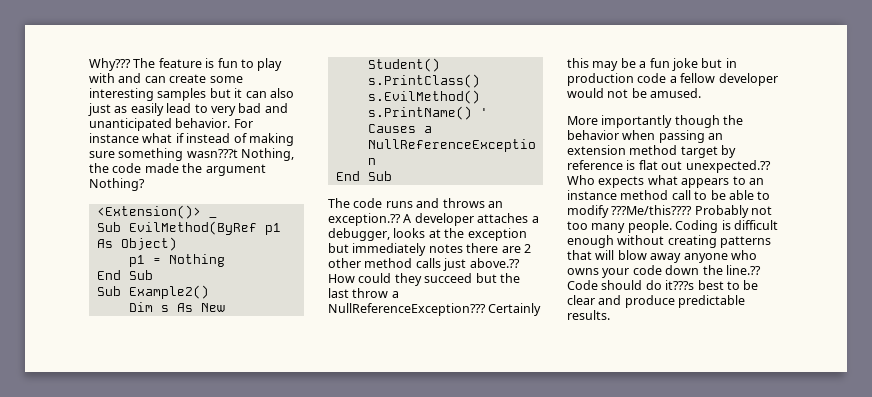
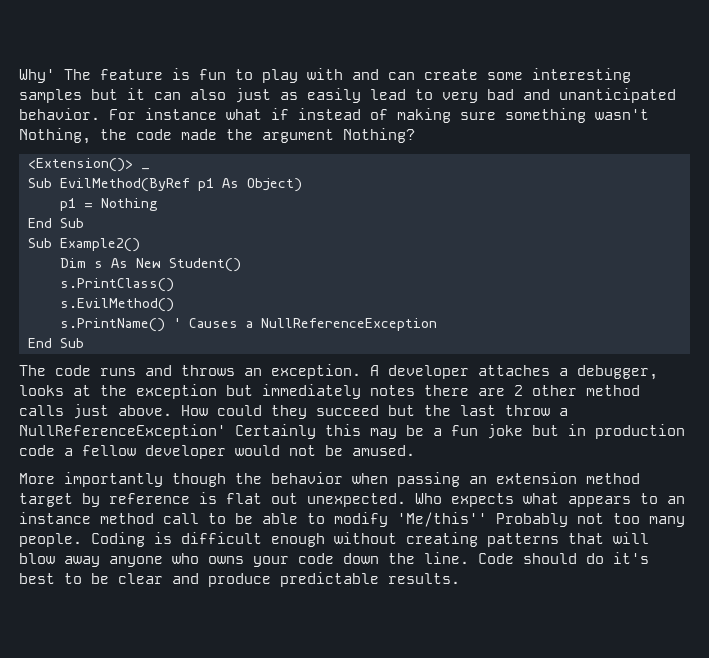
[89,58,131,71] Why??? -> [19,69,55,83] Why'
[186,149,238,158] wasn???t -> [595,109,649,120] wasn't
[328,213,401,226] exception.?? -> [271,364,361,379] exception.
[469,258,520,268] above.?? -> [118,405,172,416] above.
[328,303,486,316] NullReferenceException??? -> [19,424,226,439] NullReferenceException'
[685,160,771,173] unexpected.?? -> [307,493,406,507] unexpected.
[611,205,693,215] ???Me/this???? -> [397,512,487,527] 'Me/this''
[725,265,761,275] line.?? -> [424,552,469,564] line.
[665,280,695,290] it???s -> [613,552,649,564] it's

